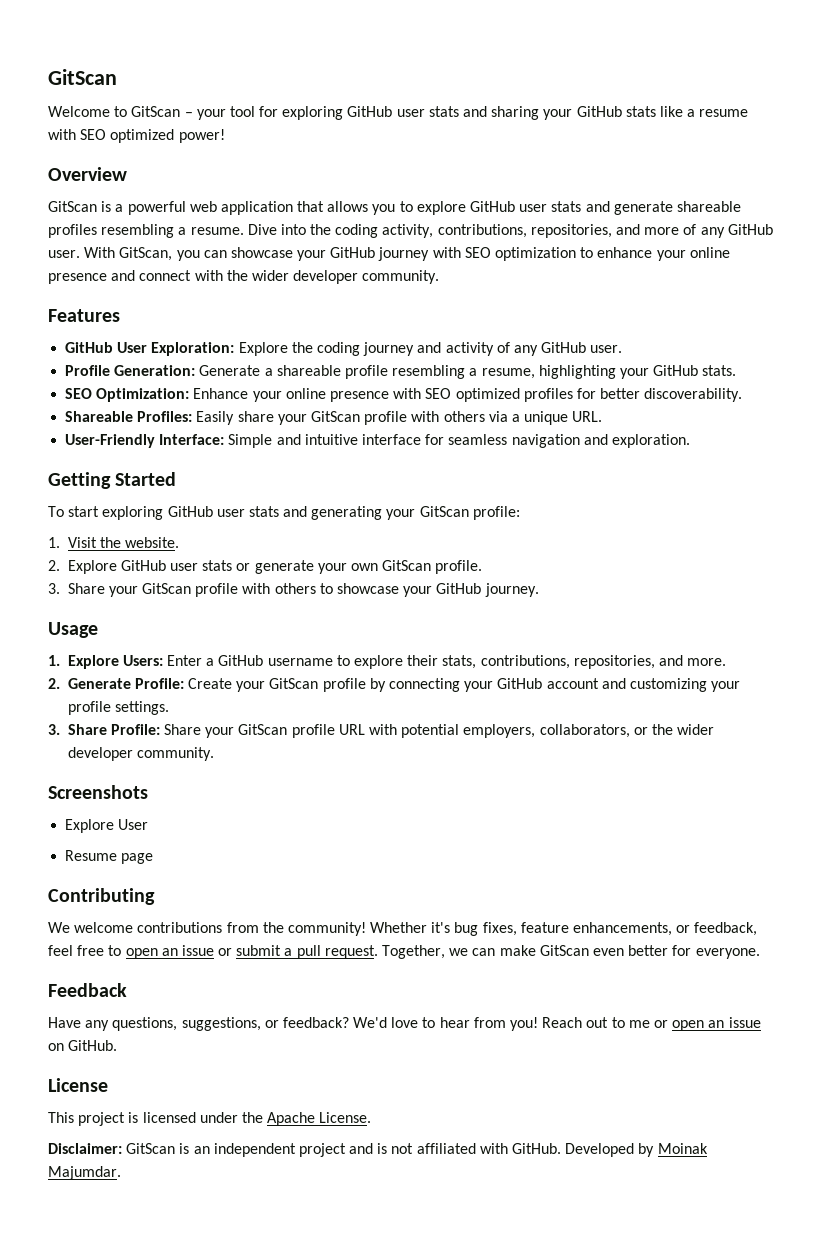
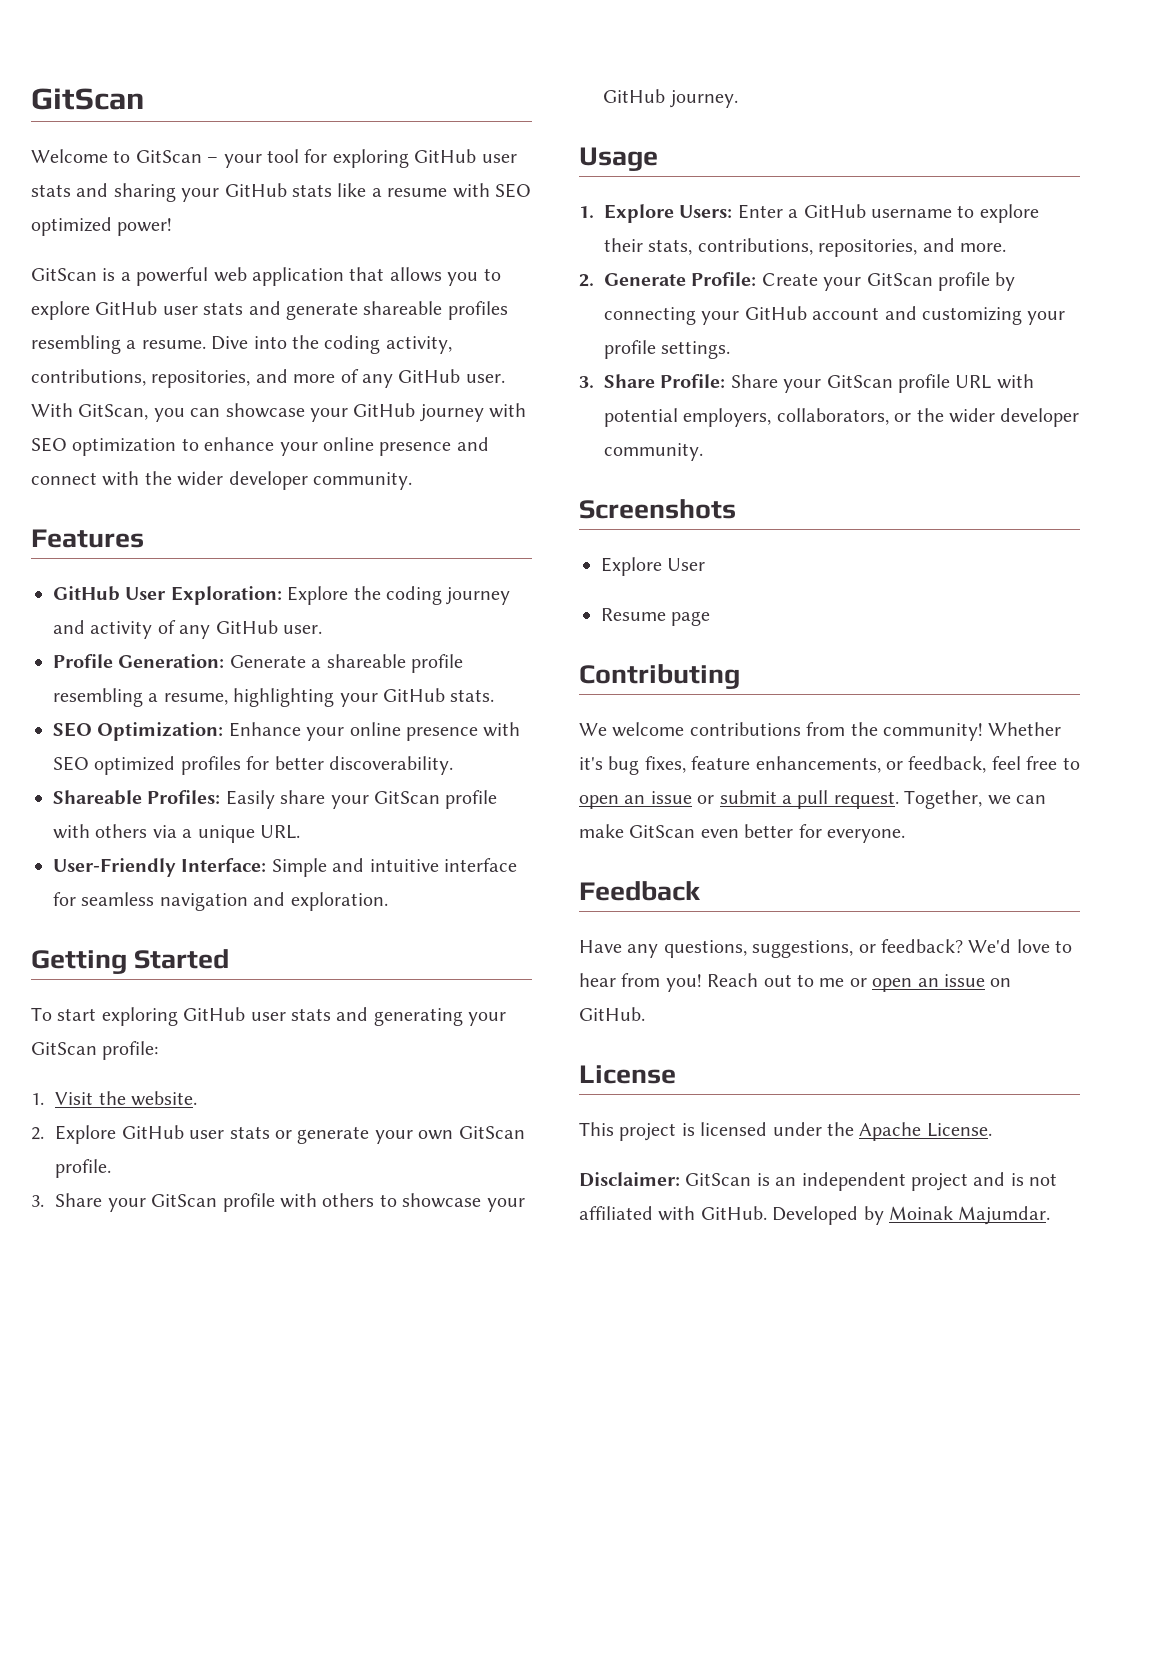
[48,167,127,181] // Overview -> (173, 227) none

